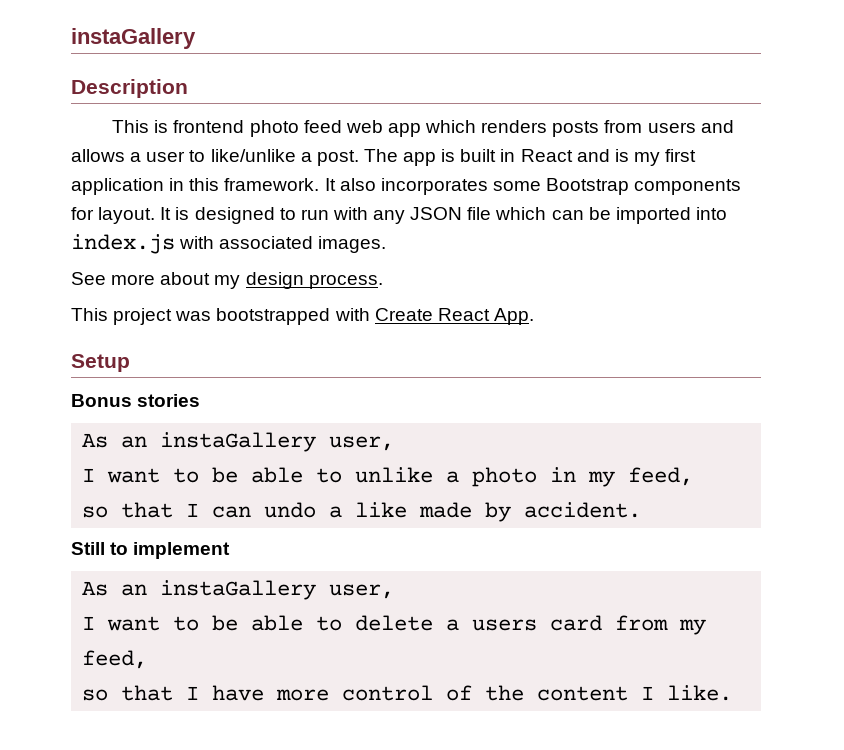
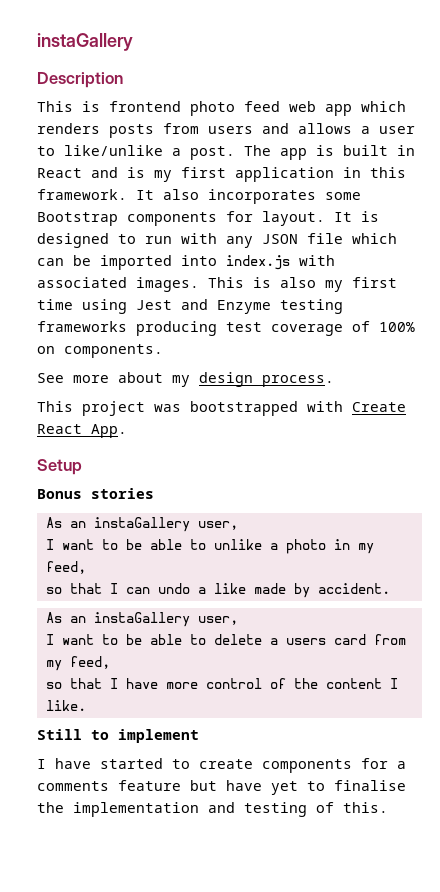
(387, 244) none -> [208,277,397,292] [37,299,343,314] [37,321,415,336] [37,344,163,358] This is also my first time using Jest and Enzyme testing frameworks producing test coverage of 100% on components.
[71,542,231,559] // Still to implement -> (390, 588) none
(733, 693) none -> [37,729,199,743] [37,758,406,773] [37,780,406,795] [37,802,388,817] // Still to implement // I have started to create components for a comments feature but have yet to finalise the implementation and testing of this.

